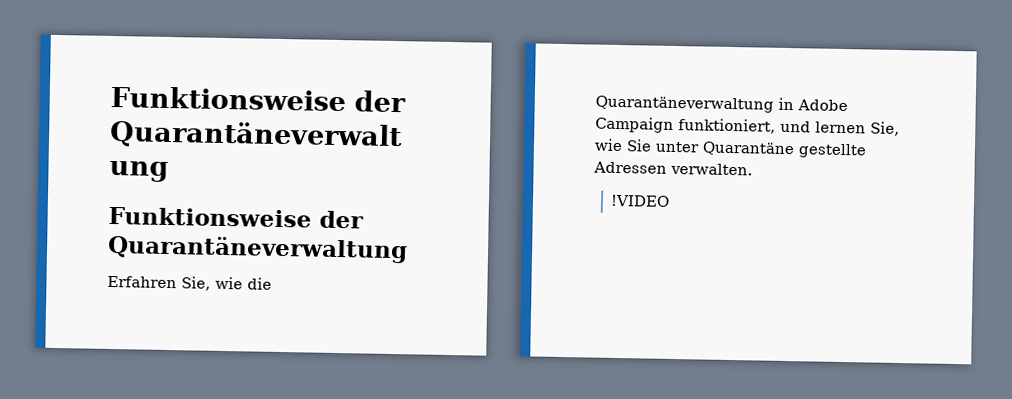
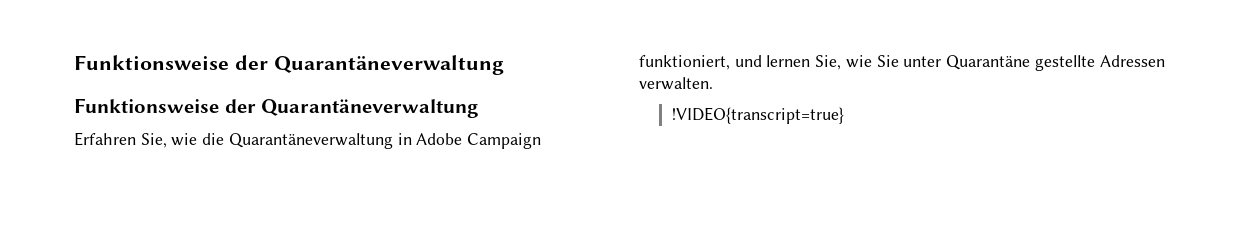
[610,194,671,207] !VIDEO -> [671,107,844,124] !VIDEO{transcript=true}

